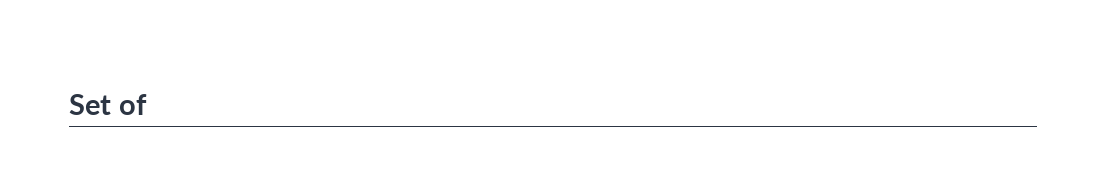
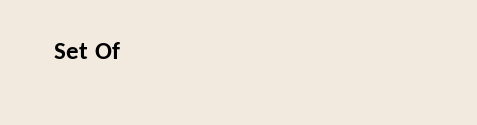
[118,94,147,115] of -> [94,42,120,59] Of

